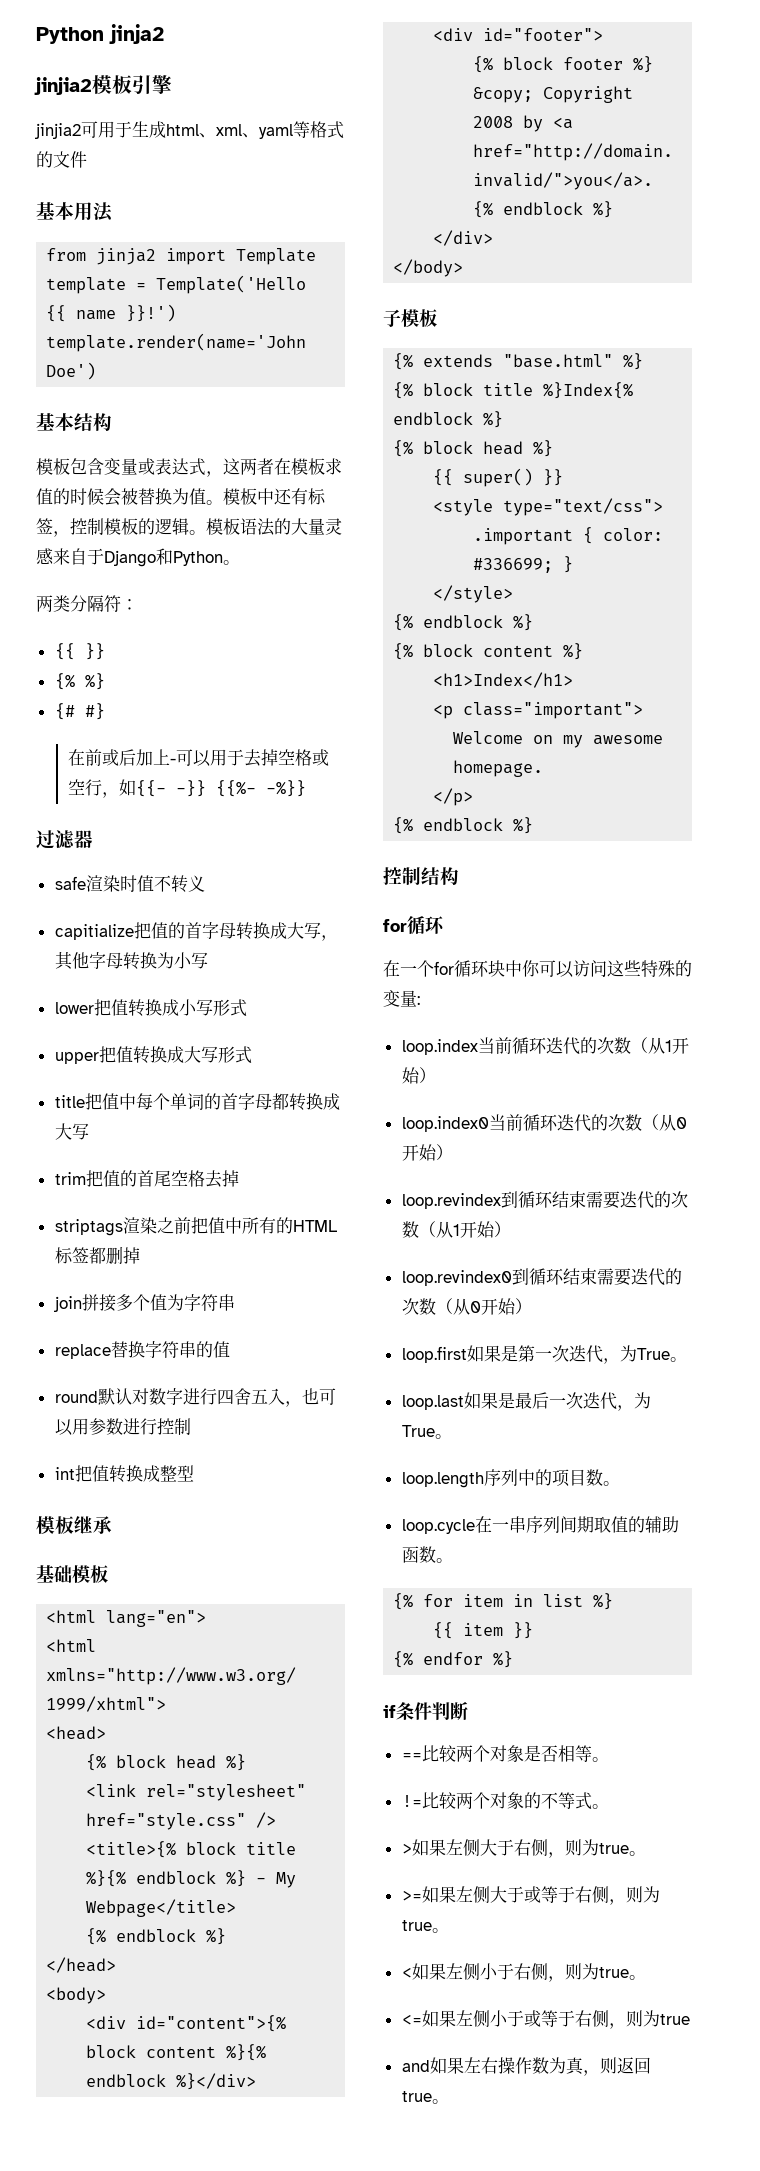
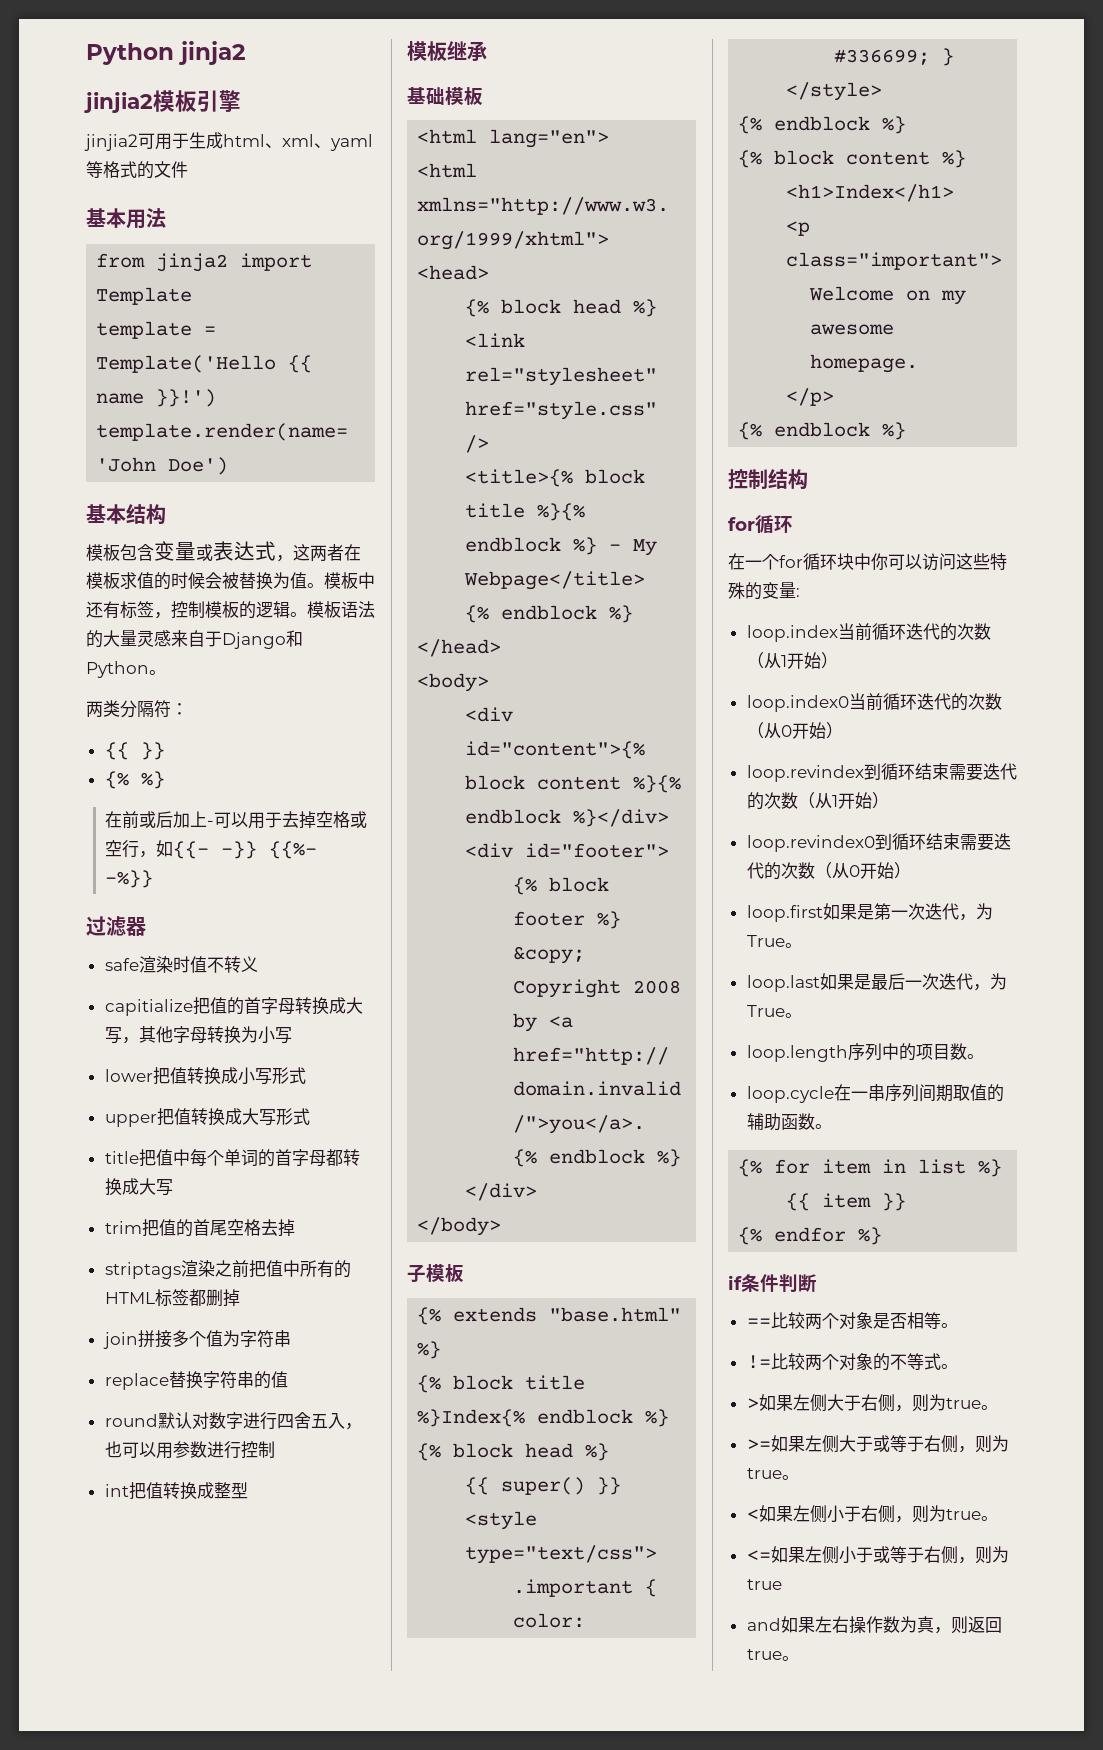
[54,703,105,720] // {# #} -> (165, 780) none

